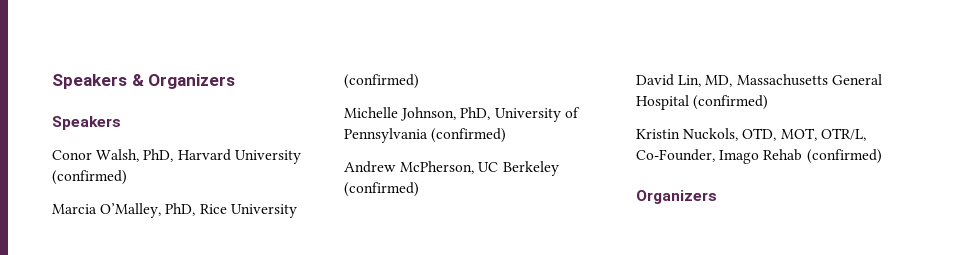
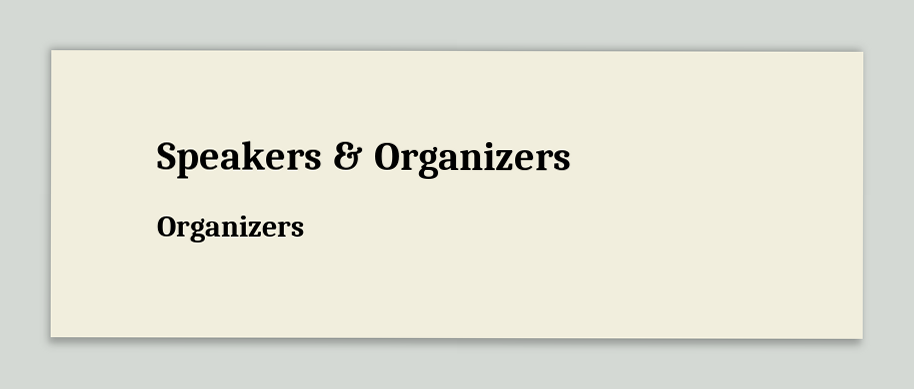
[52,116,121,130] [52,149,301,164] [52,170,127,185] [52,203,297,218] [344,74,419,89] [344,107,580,122] [344,128,507,143] [344,161,559,176] [344,182,419,197] [636,74,882,87] [636,95,769,110] [636,128,866,141] [636,149,882,164] // Speakers // Conor Walsh, PhD, Harvard University (confirmed) // Marcia O’Malley, PhD, Rice University (confirmed) // Michelle Johnson, PhD, University of Pennsylvania (confirmed) // Andrew McPherson, UC Berkeley (confirmed) // David Lin, MD, Massachusetts General Hospital (confirmed) // Kristin Nuckols, OTD, MOT, OTR/L, Co-Founder, Imago Rehab (confirmed) -> (572, 160) none

